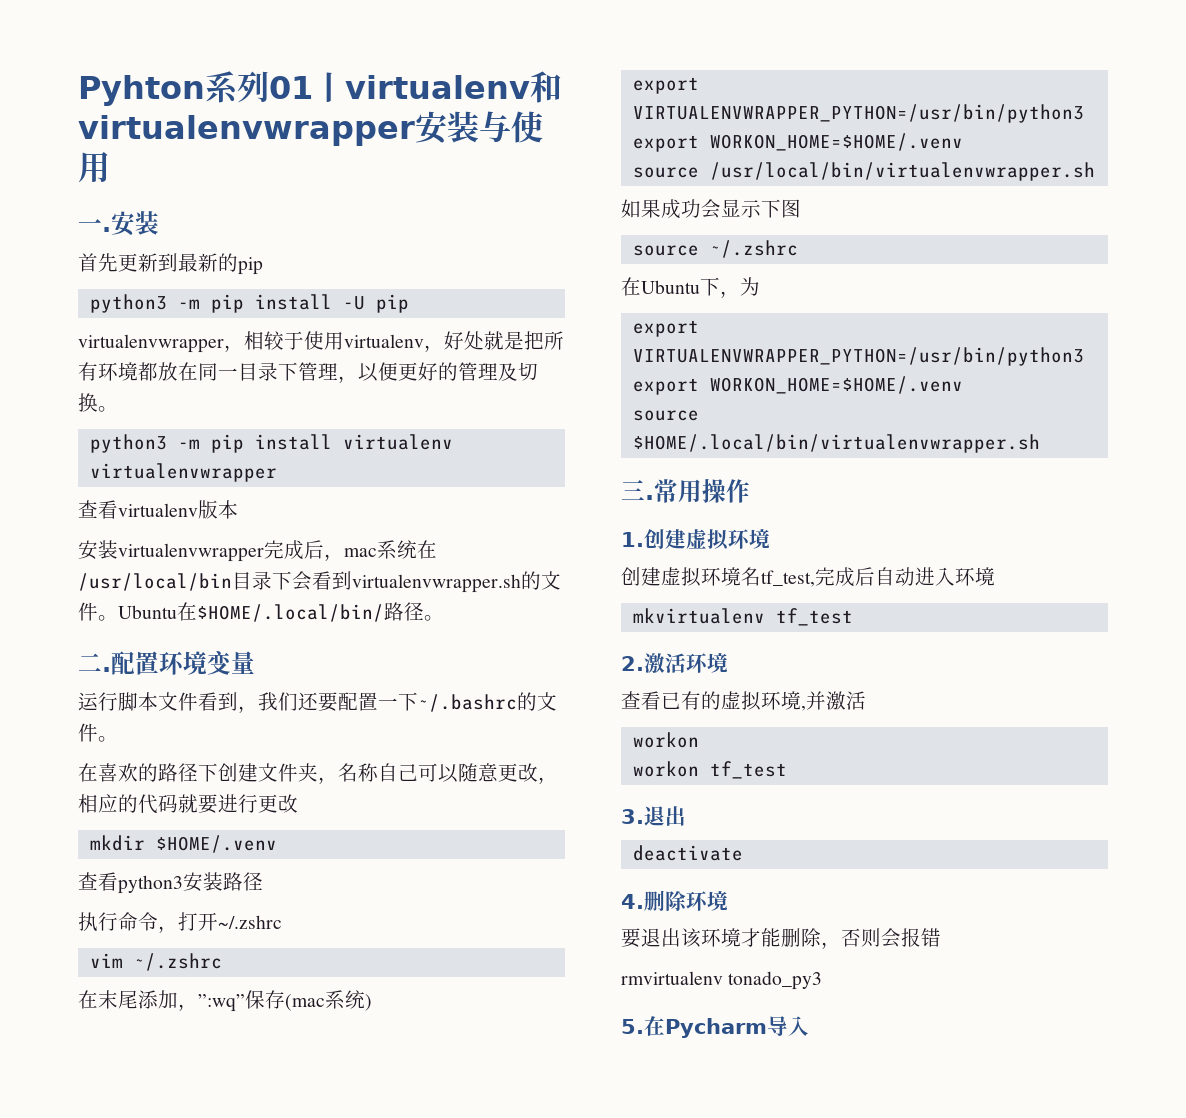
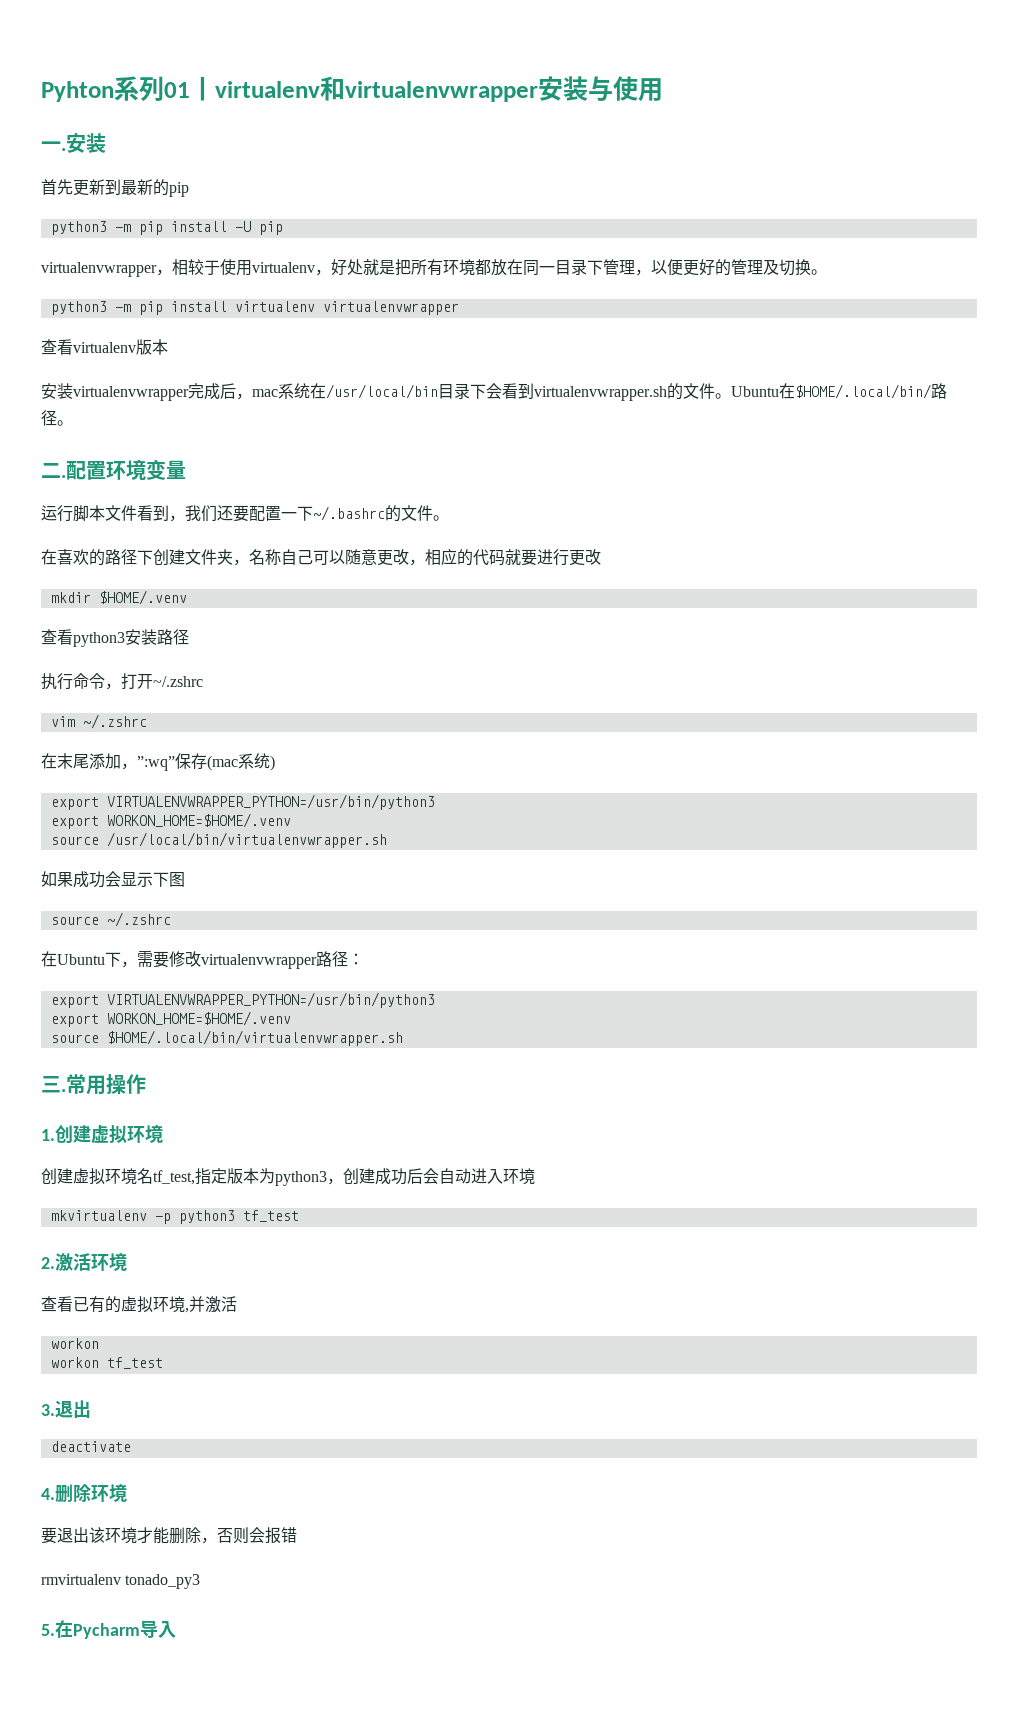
[740,277,760,296] 为 -> [137,951,364,969] 需要修改virtualenvwrapper路径：
[815,567,875,587] 完成后 -> [195,1168,439,1186] 指定版本为python3，创建成功后会
(765, 616) none -> [154,1210,235,1224] -p python3

